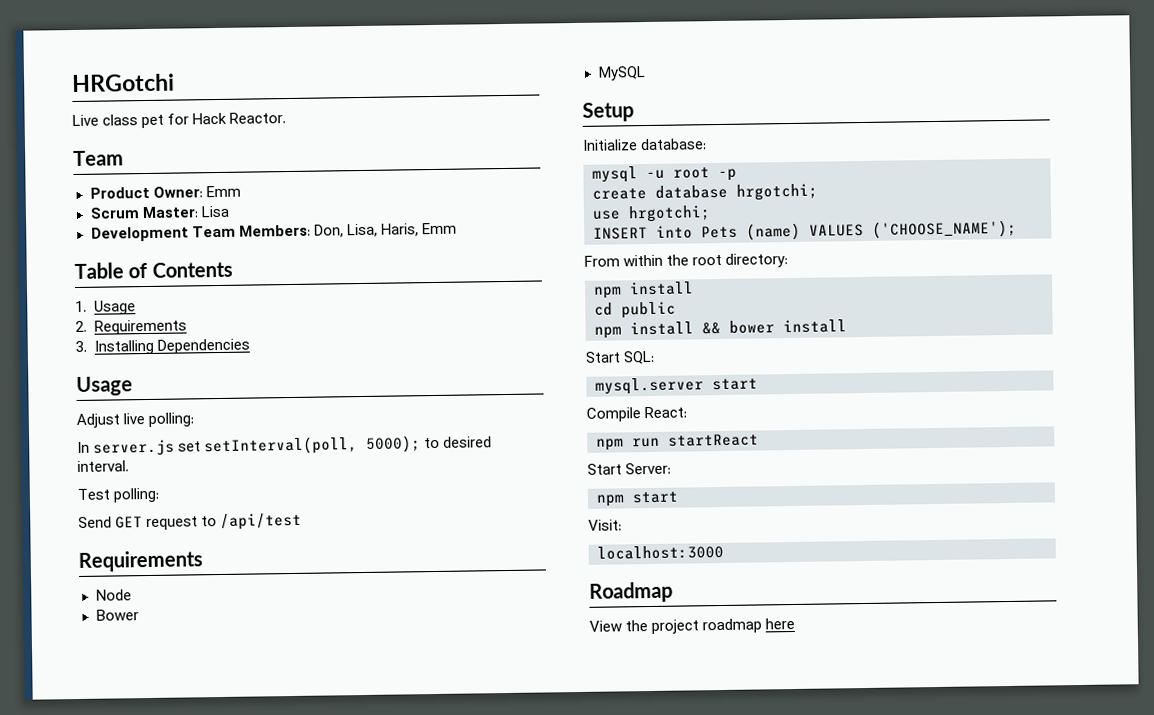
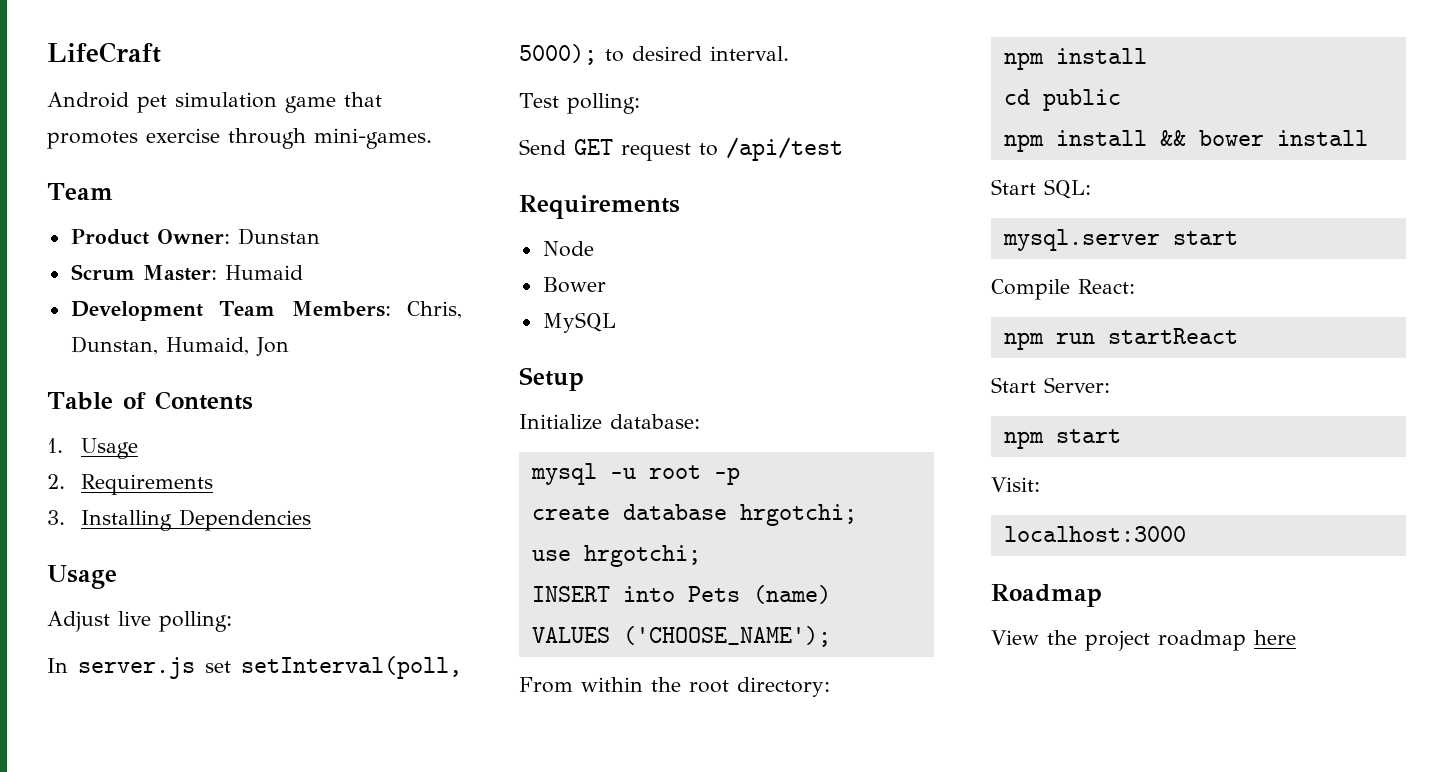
[72,73,175,93] [72,112,287,129] HRGotchi // Live class pet for Hack Reactor. -> [47,42,161,63] [47,92,382,113] [47,128,432,149] LifeCraft // Android pet simulation game that promotes exercise through mini-games.
[205,185,241,198] Emm -> [237,228,320,245] Dunstan
[200,205,230,218] Lisa -> [224,265,303,280] Humaid
[313,222,457,238] Don, Lisa, Haris, Emm -> [407,301,463,319] [70,336,289,356] Chris, Dunstan, Humaid, Jon

